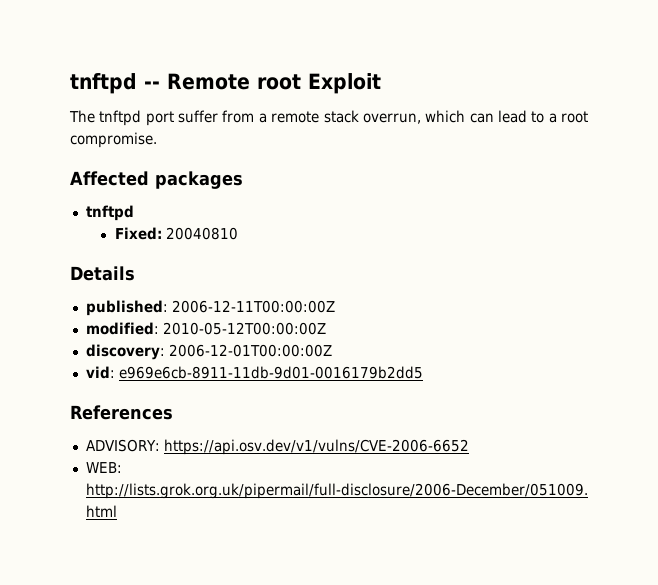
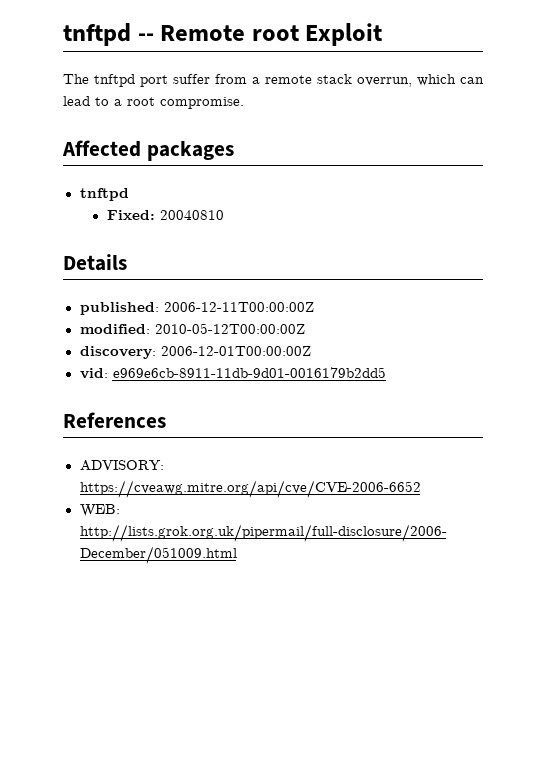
[163,439,469,455] https://api.osv.dev/v1/vulns/CVE-2006-6652 -> [79,480,421,498] https://cveawg.mitre.org/api/cve/CVE-2006-6652

